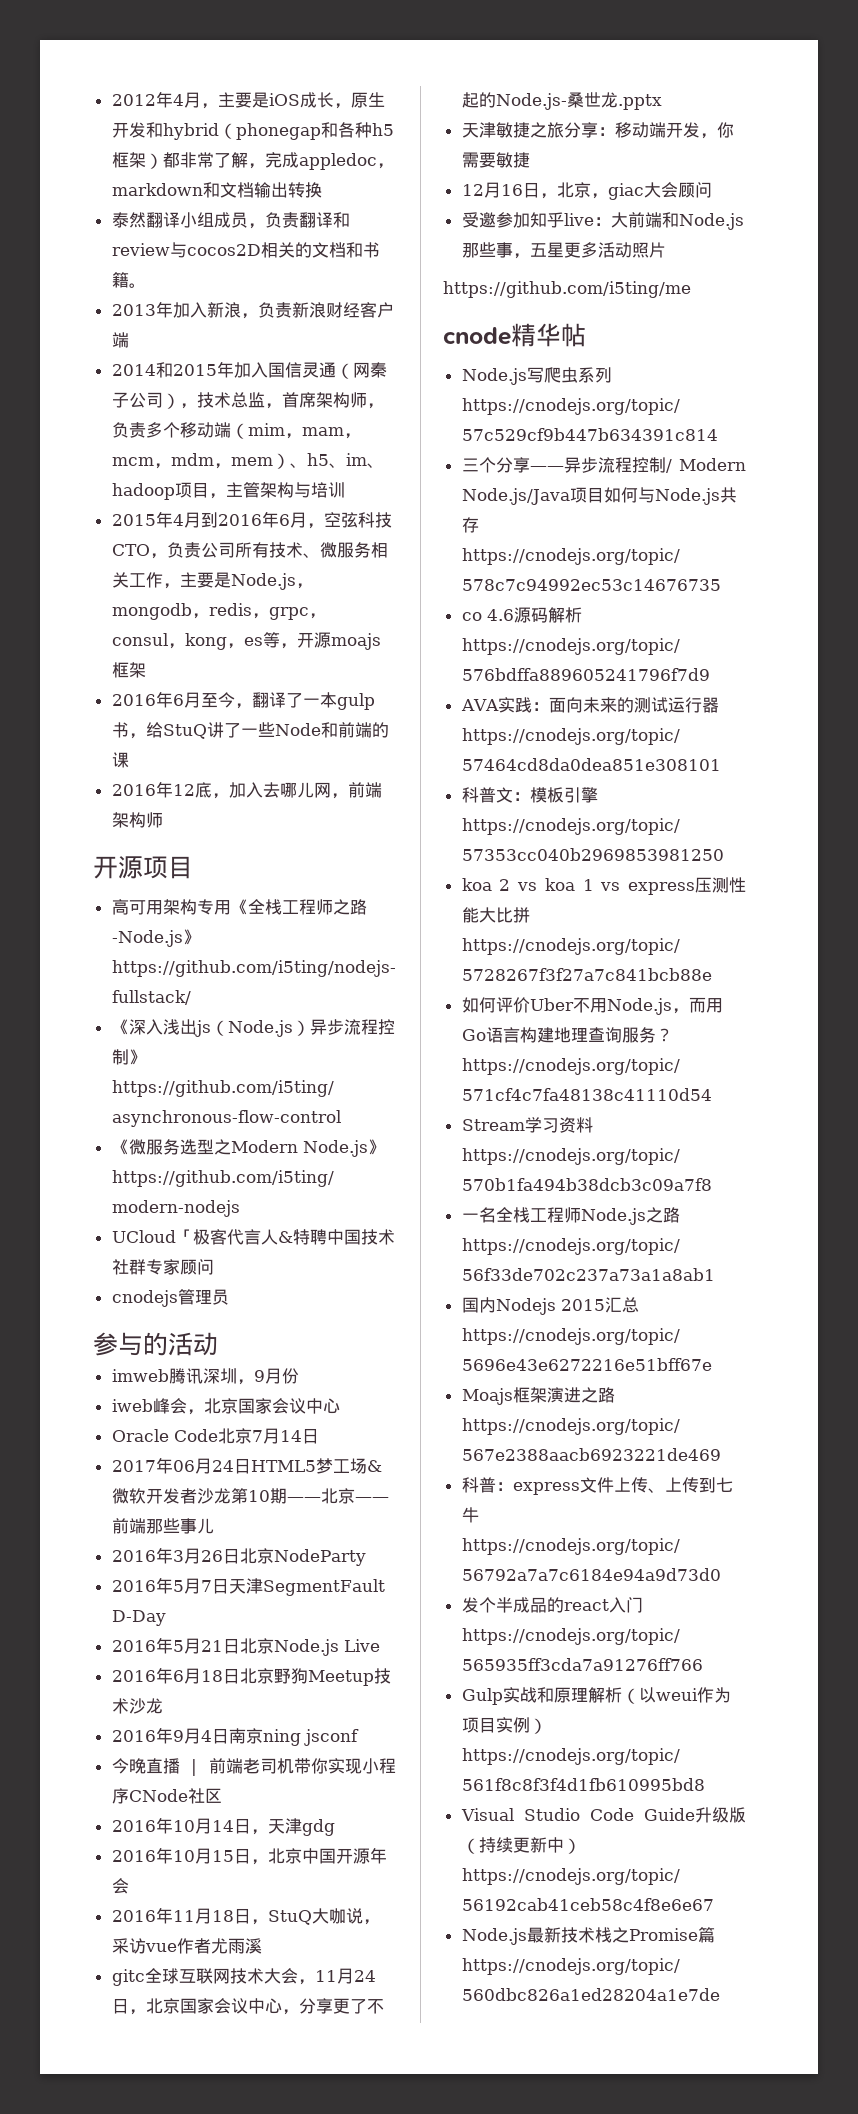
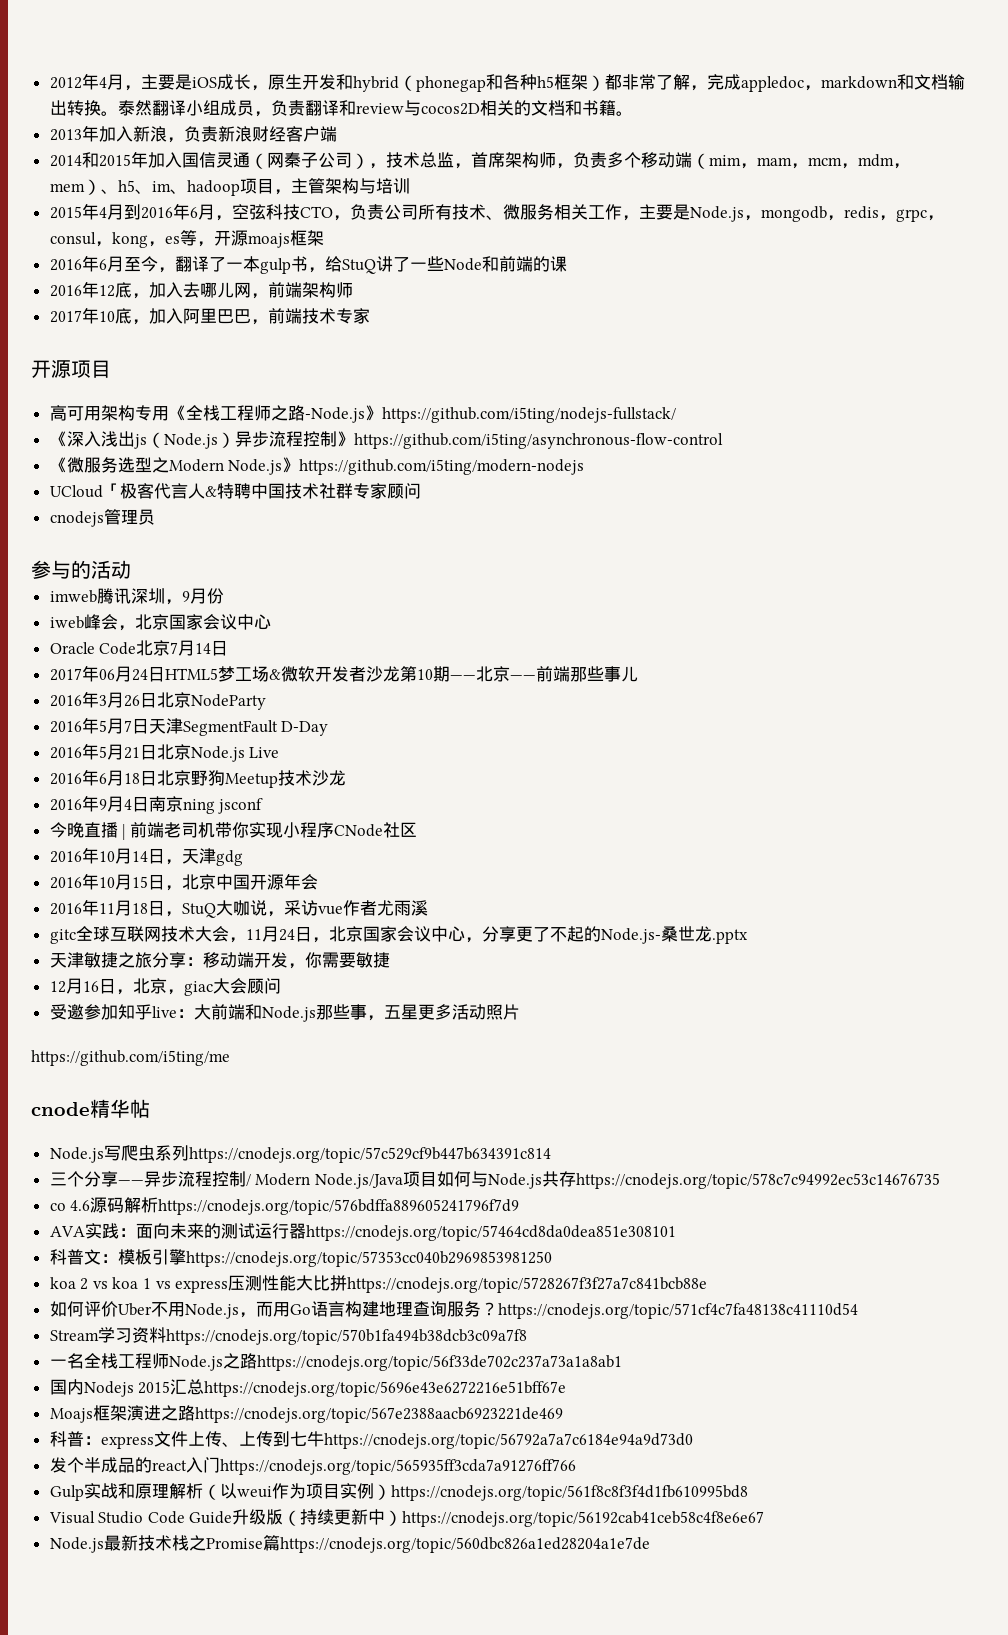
(322, 190) // -> [100,111,118,116] 。
(163, 820) none -> [49,307,370,325] // 2017年10底，加入阿里巴巴，前端技术专家

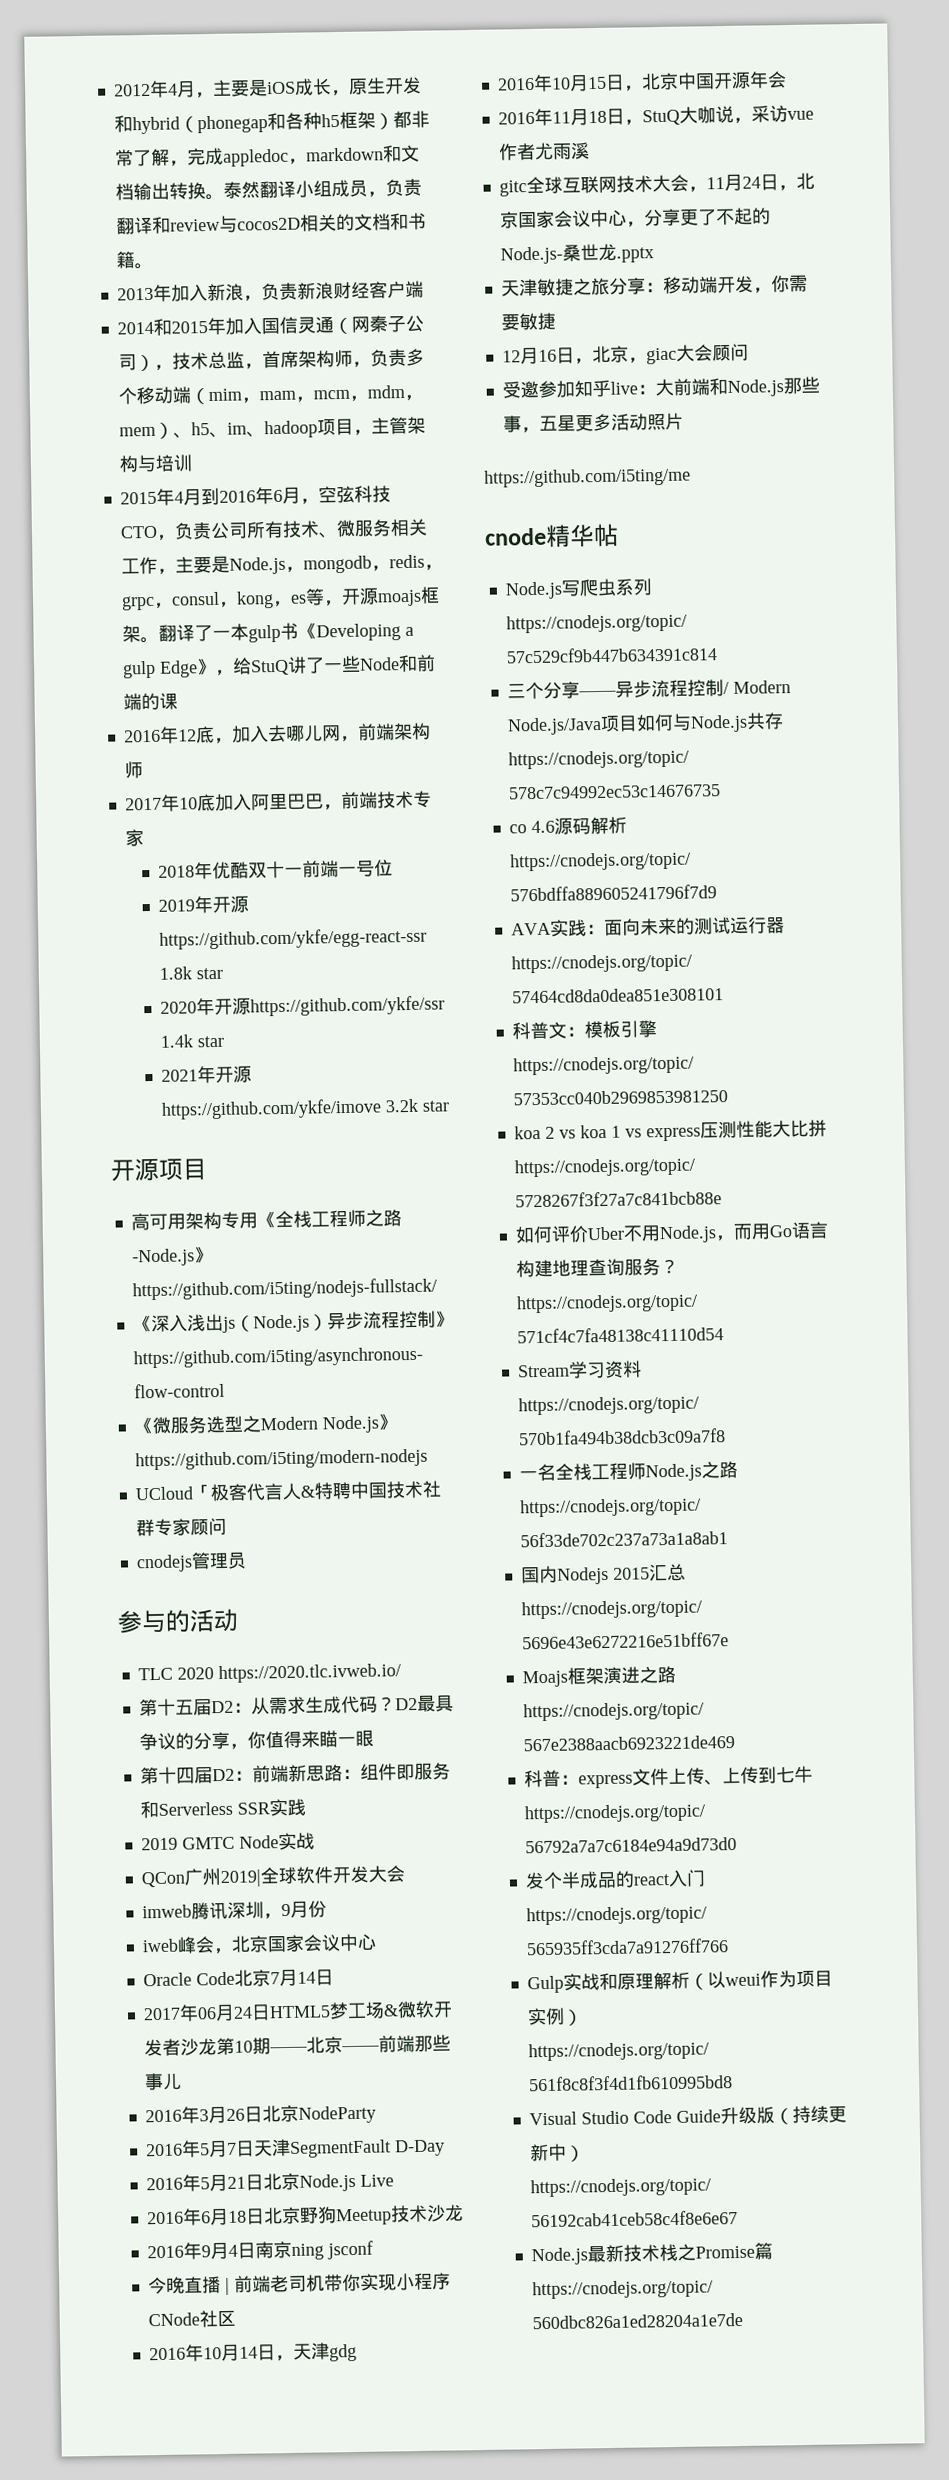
[49,255,308,274] // 2016年6月至今，翻译了一本gulp书 -> [139,622,414,644] [121,657,216,679] 。翻译了一本gulp书《Developing a gulp Edge》
[131,319,149,325] ， -> (216, 802) none
(370, 316) none -> [157,859,393,880] [157,895,249,914] [158,927,427,950] [158,966,223,980] [159,995,445,1017] [159,1034,224,1048] [160,1065,252,1084] [160,1098,449,1120] // 2018年优酷双十一前端一号位 // 2019年开源https://github.com/ykfe/egg-react-ssr 1.8k star // 2020年开源https://github.com/ykfe/ssr 1.4k star // 2021年开源https://github.com/ykfe/imove 3.2k star
(131, 569) none -> [137,1663,401,1684] [138,1694,454,1717] [138,1729,374,1751] [139,1762,451,1785] [139,1798,306,1819] [140,1832,315,1851] [140,1865,405,1888] // TLC 2020 https://2020.tlc.ivweb.io/ // 第十五届D2：从需求生成代码？D2最具争议的分享，你值得来瞄一眼 // 第十四届D2：前端新思路：组件即服务和Serverless SSR实践 // 2019 GMTC Node实战 // QCon广州2019|全球软件开发大会

